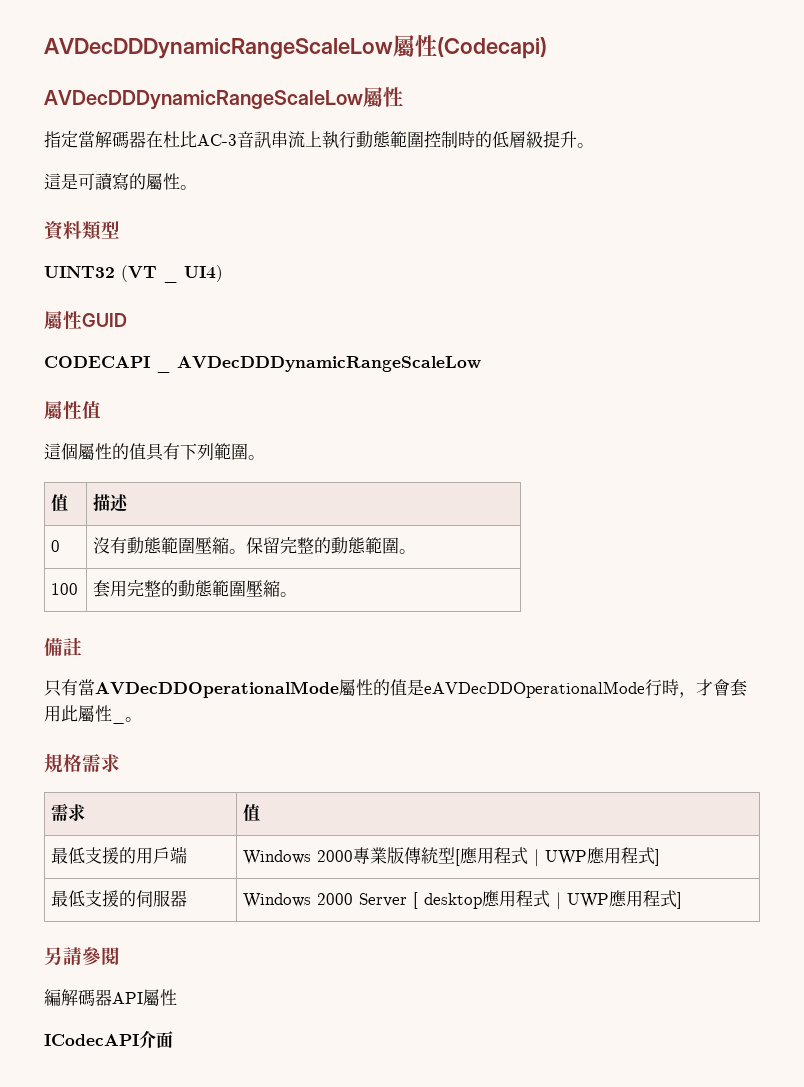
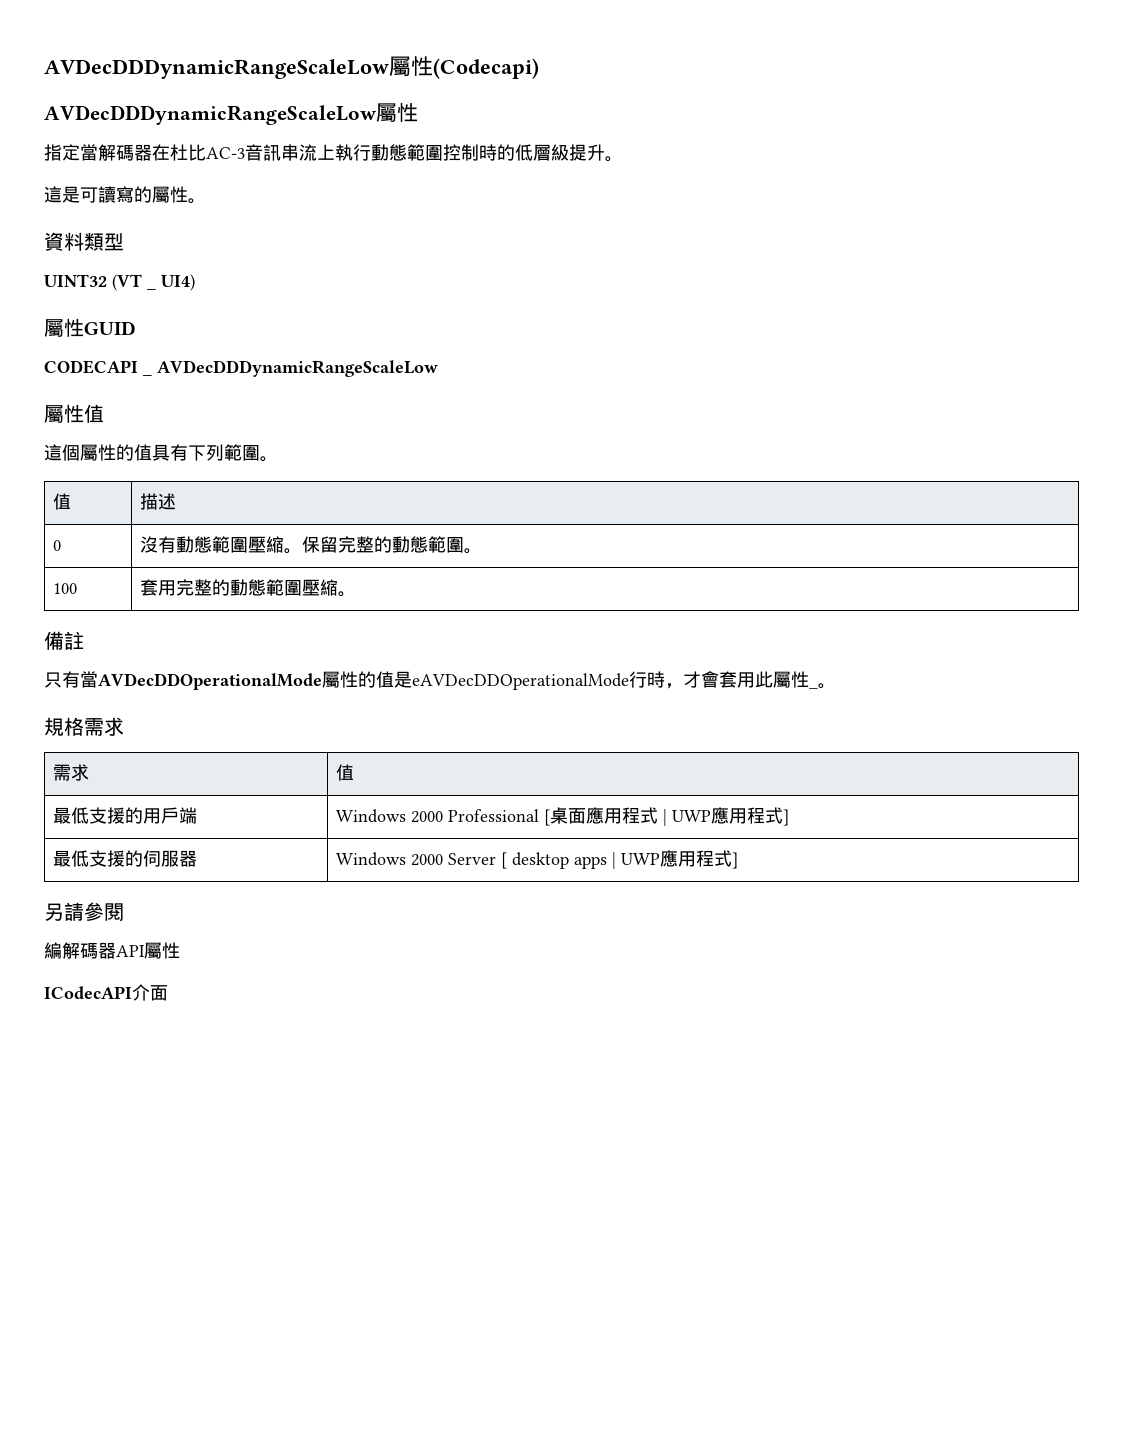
[353,847,461,866] 專業版傳統型[ -> [447,807,586,826] Professional [桌面
[482,890,551,908] 應用程式 -> [573,856,607,869] apps

